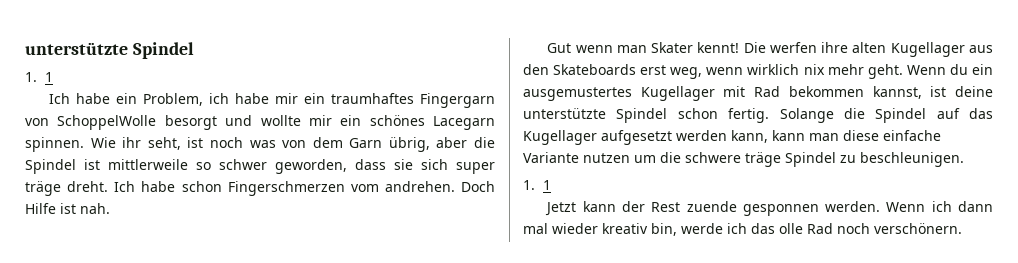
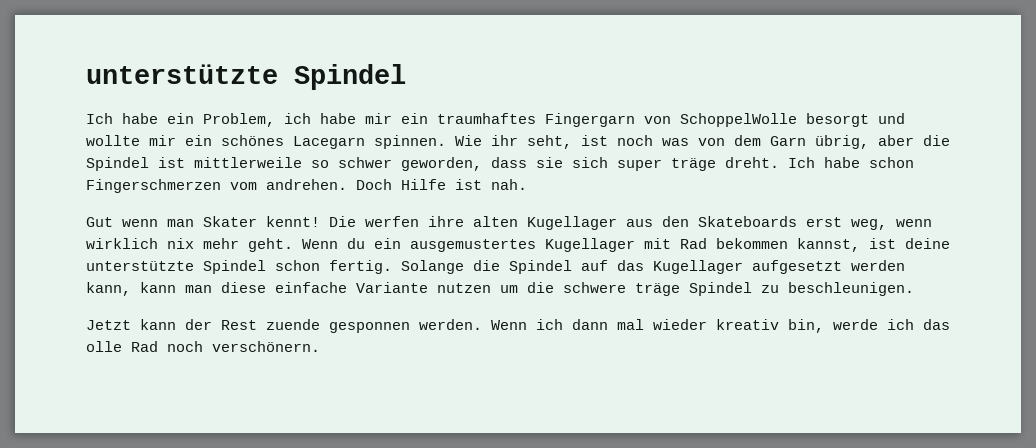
[25,42,194,59] [25,72,54,82] unterstützte Spindel // 1. 1 -> [86,64,406,90] unterstützte Spindel
[523,180,552,190] // 1. 1 -> (914, 289) none

